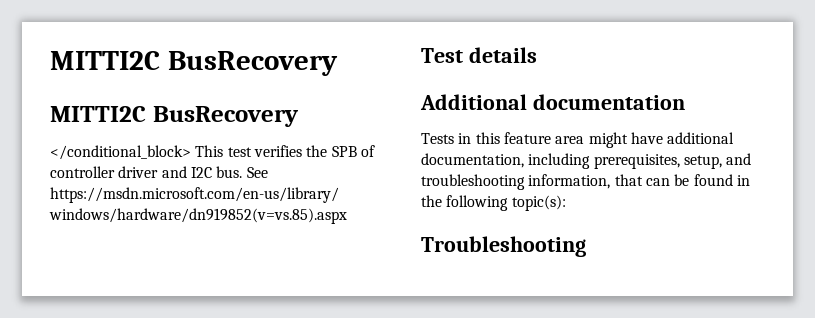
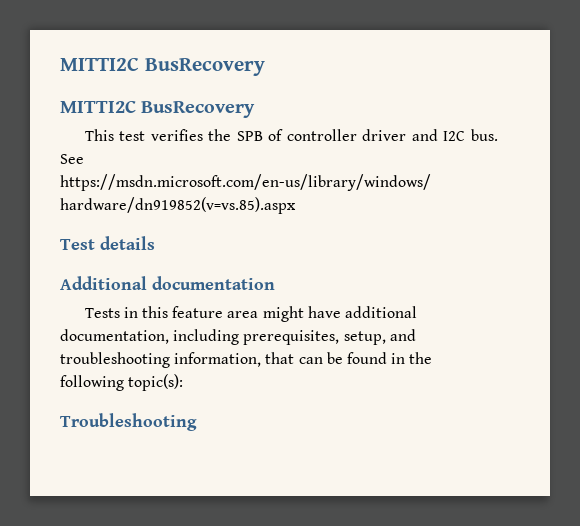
[50,145,191,160] </conditional_block> -> (256, 109) none

